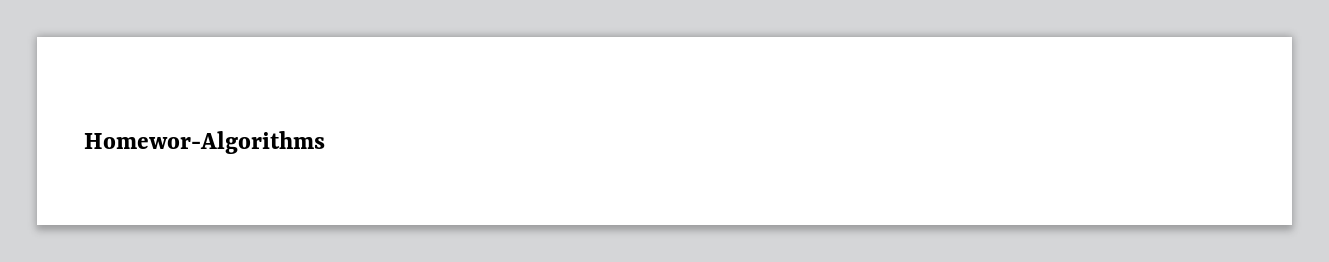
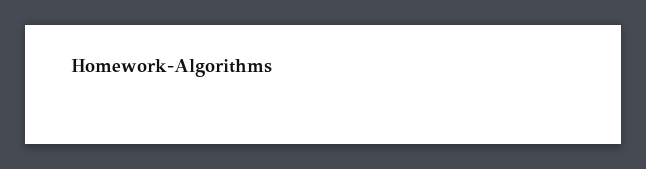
[84,131,325,154] Homewor-Algorithms -> [71,59,272,77] Homework-Algorithms

